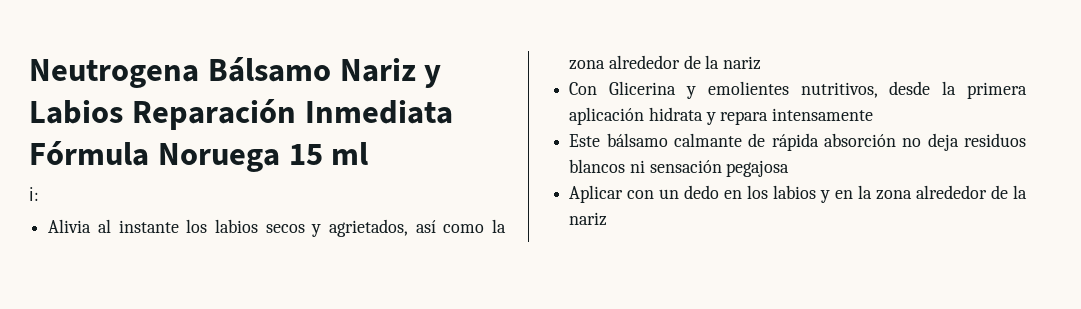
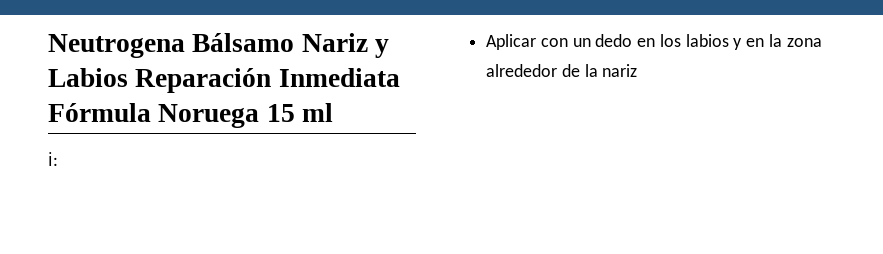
[48,219,507,237] [569,55,762,70] [569,81,1027,99] [569,107,874,125] [569,133,1026,151] [569,159,790,177] // Alivia al instante los labios secos y agrietados, así como la zona alrededor de la nariz // Con Glicerina y emolientes nutritivos, desde la primera aplicación hidrata y repara intensamente // Este bálsamo calmante de rápida absorción no deja residuos blancos ni sensación pegajosa -> (58, 159) none

